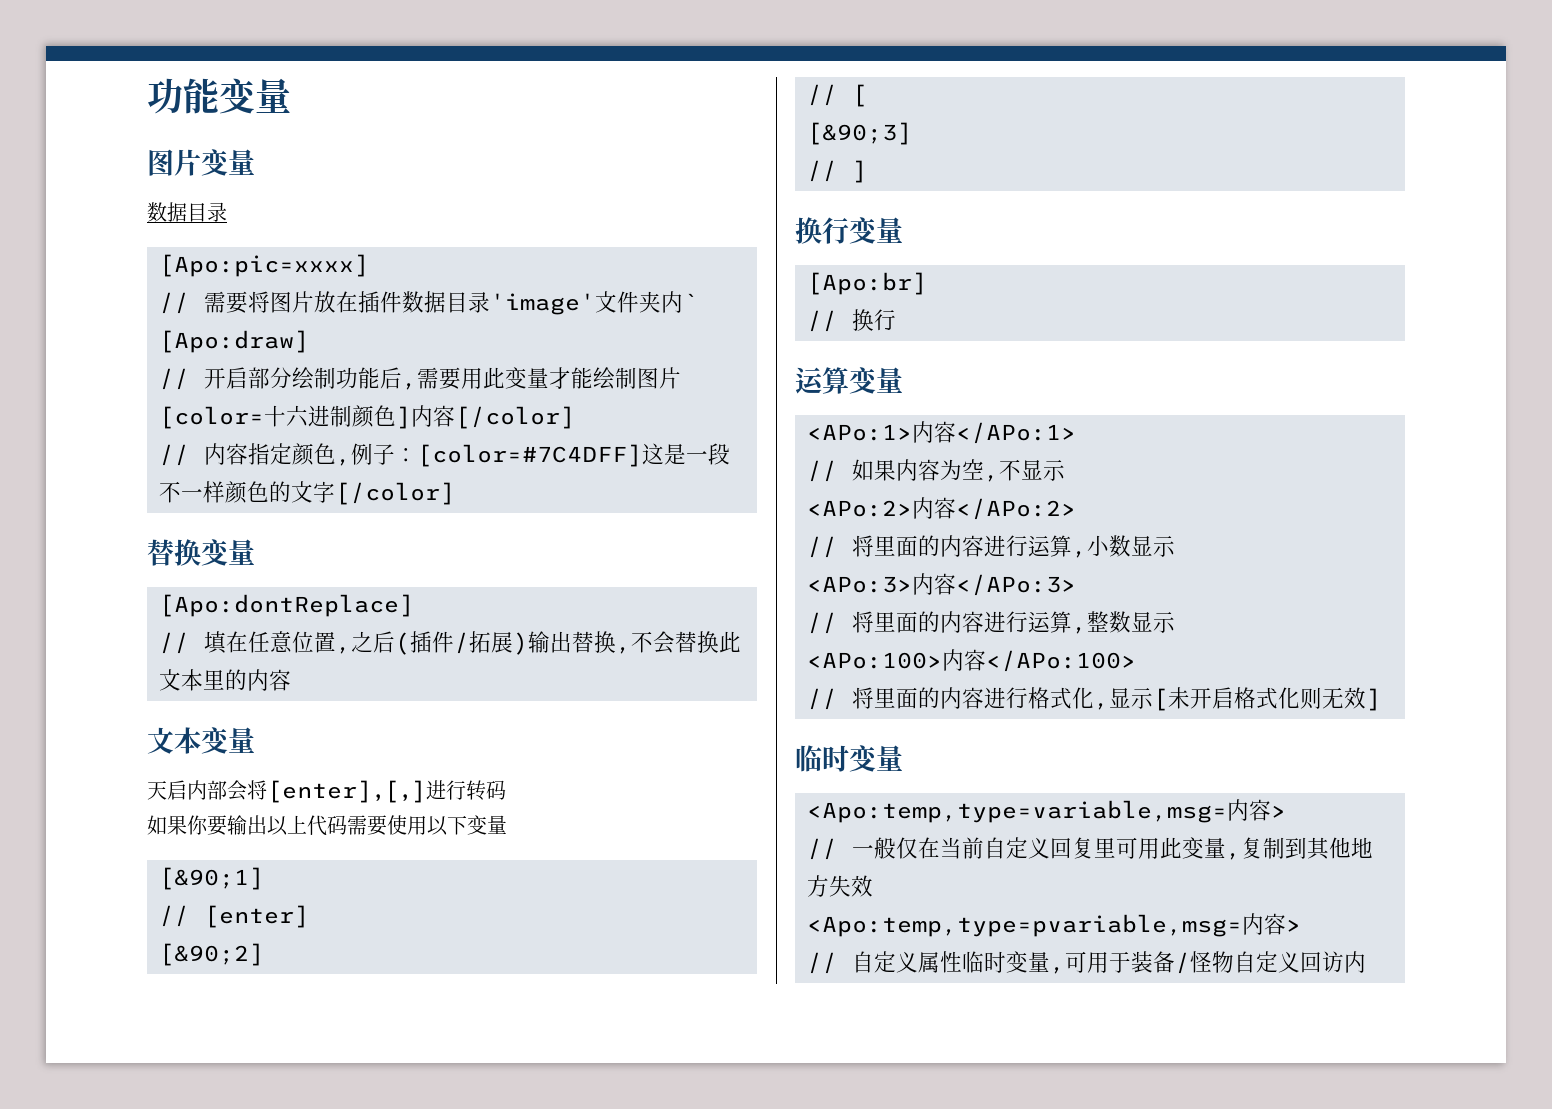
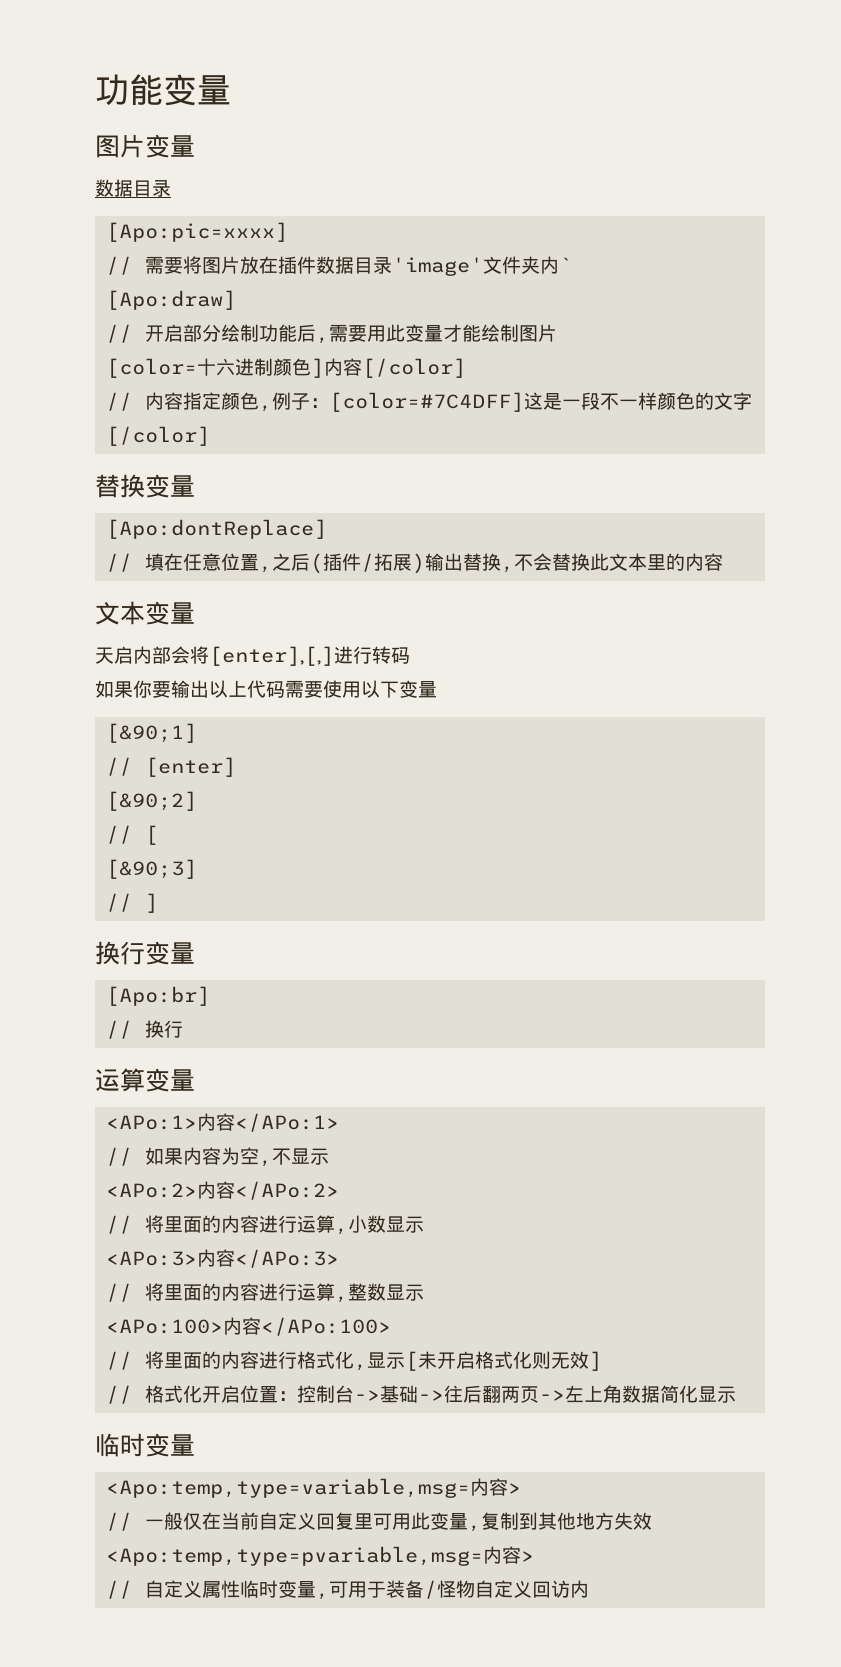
(1381, 699) none -> [106,1385,737,1404] // // 格式化开启位置：控制台->基础->往后翻两页->左上角数据简化显示

